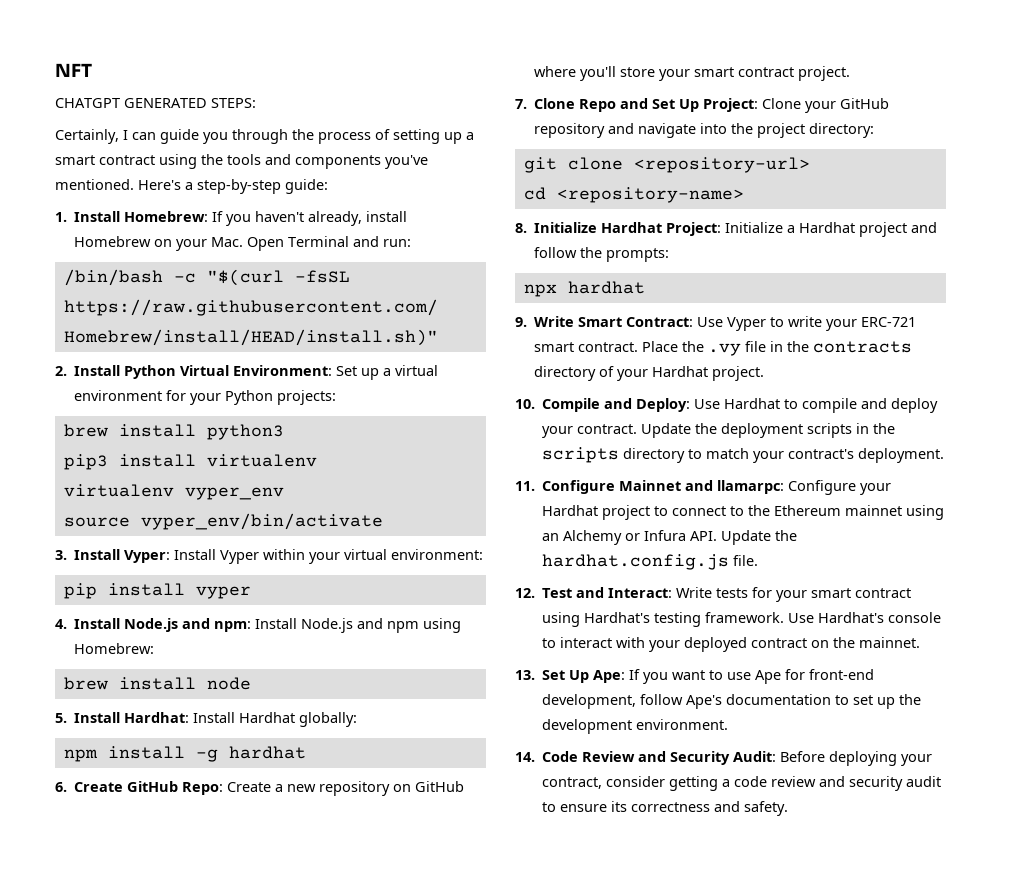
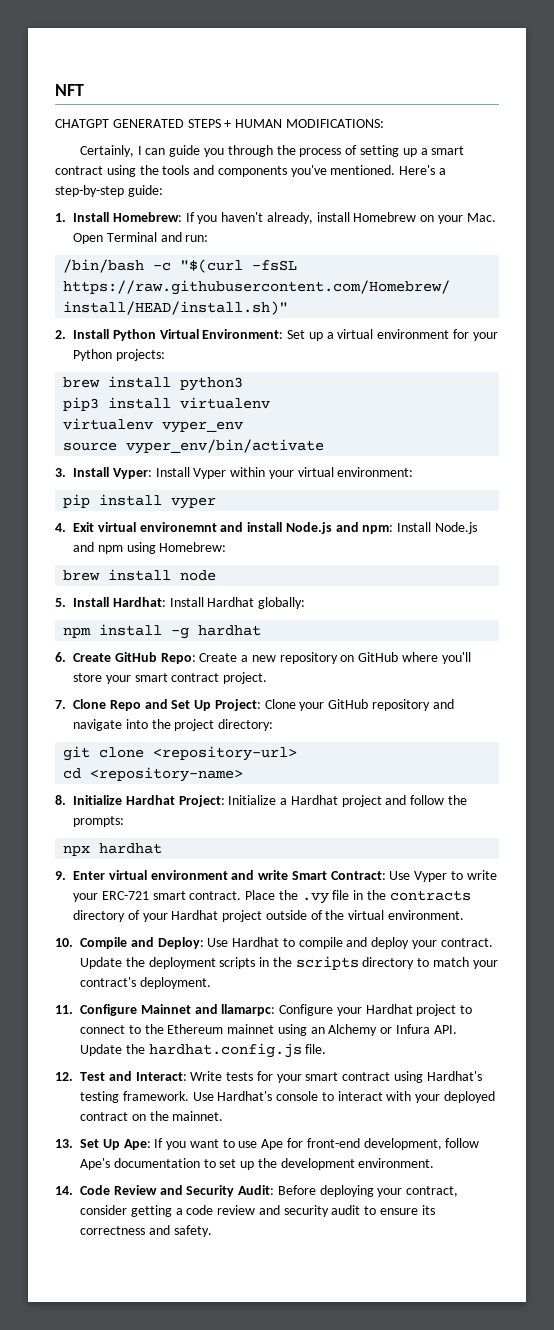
[211,98,256,108] STEPS: -> [187,119,384,128] STEPS + HUMAN MODIFICATIONS:
[74,618,121,629] Install -> [73,522,283,532] Exit virtual environemnt and install
[534,316,575,327] Write -> [73,870,289,880] Enter virtual environment and write
[712,366,765,381] project. -> [222,910,465,922] project outside of the virtual environment.

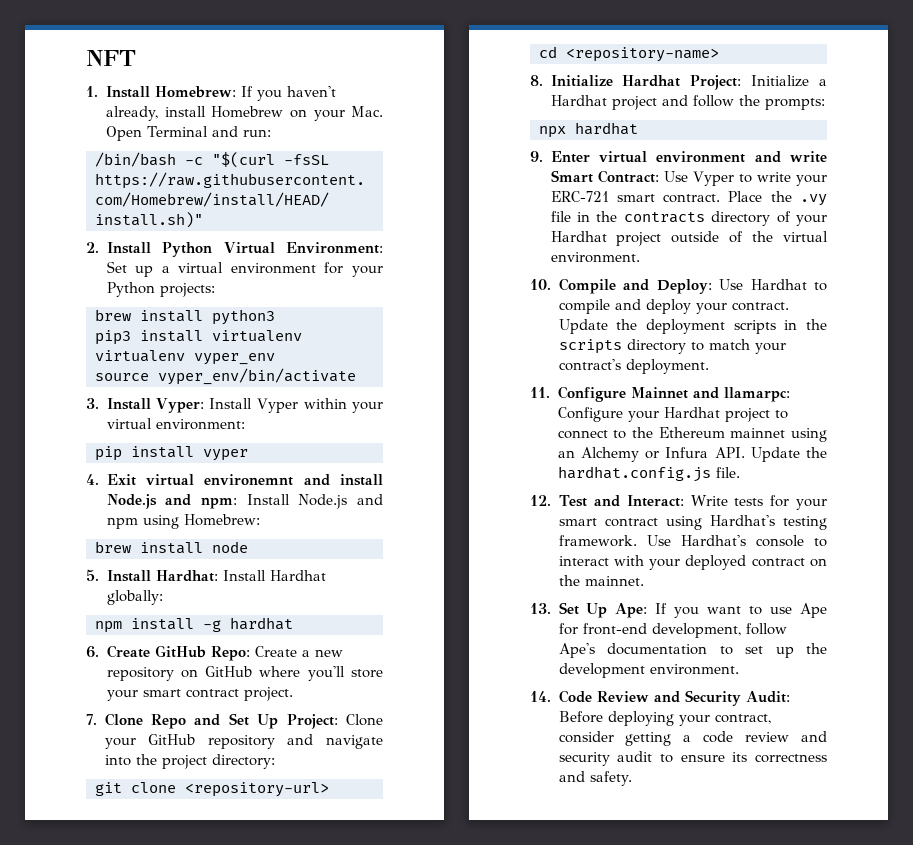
[55,119,384,128] [79,145,465,157] [55,165,447,177] [55,185,163,197] // CHATGPT GENERATED STEPS + HUMAN MODIFICATIONS: // Certainly, I can guide you through the process of setting up a smart contract using the tools and components you've mentioned. Here's a step-by-step guide: -> (136, 58) none

